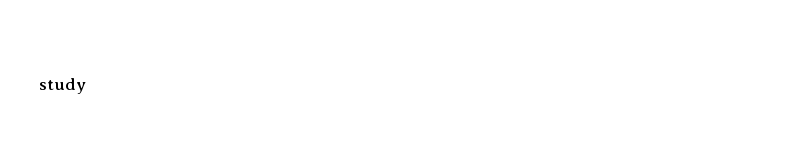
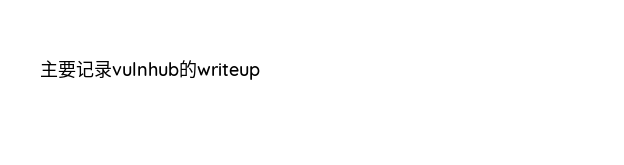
[39,78,86,94] study -> [40,60,260,80] 主要记录vulnhub的writeup

